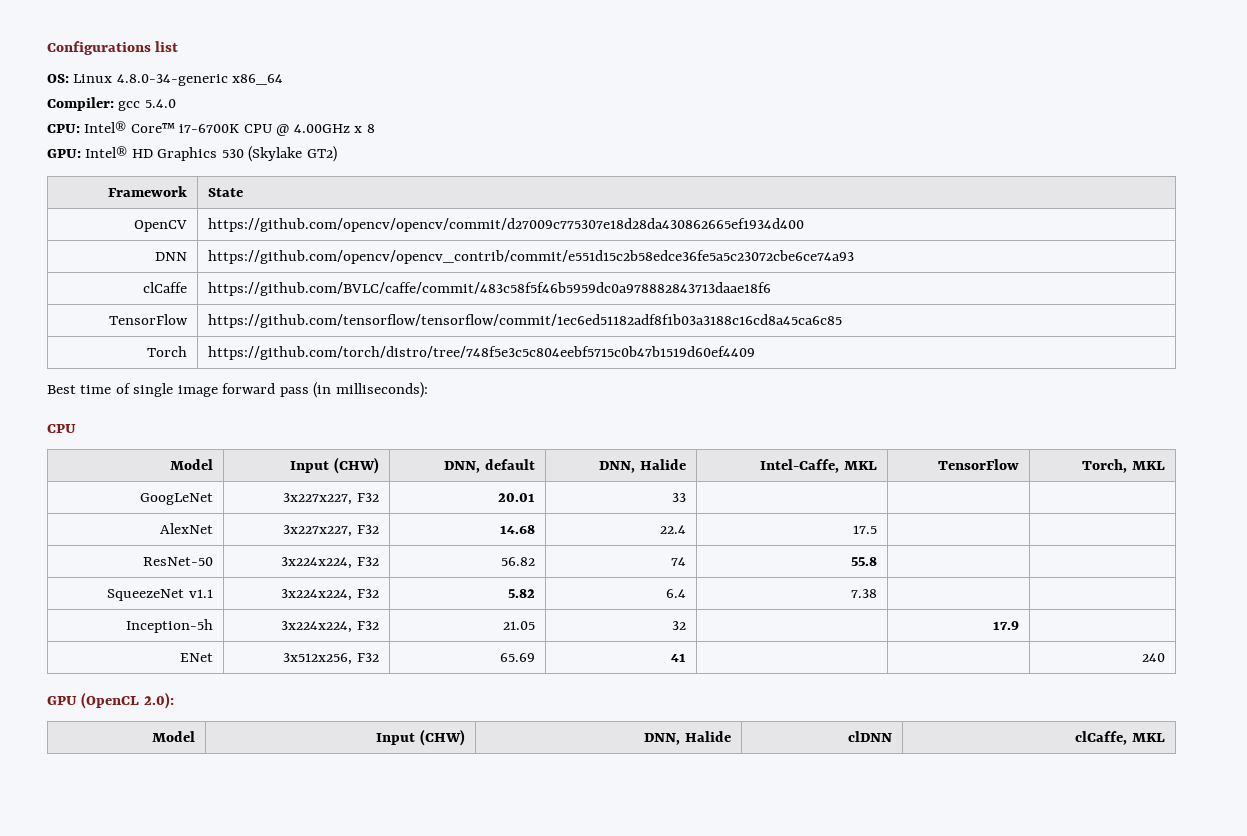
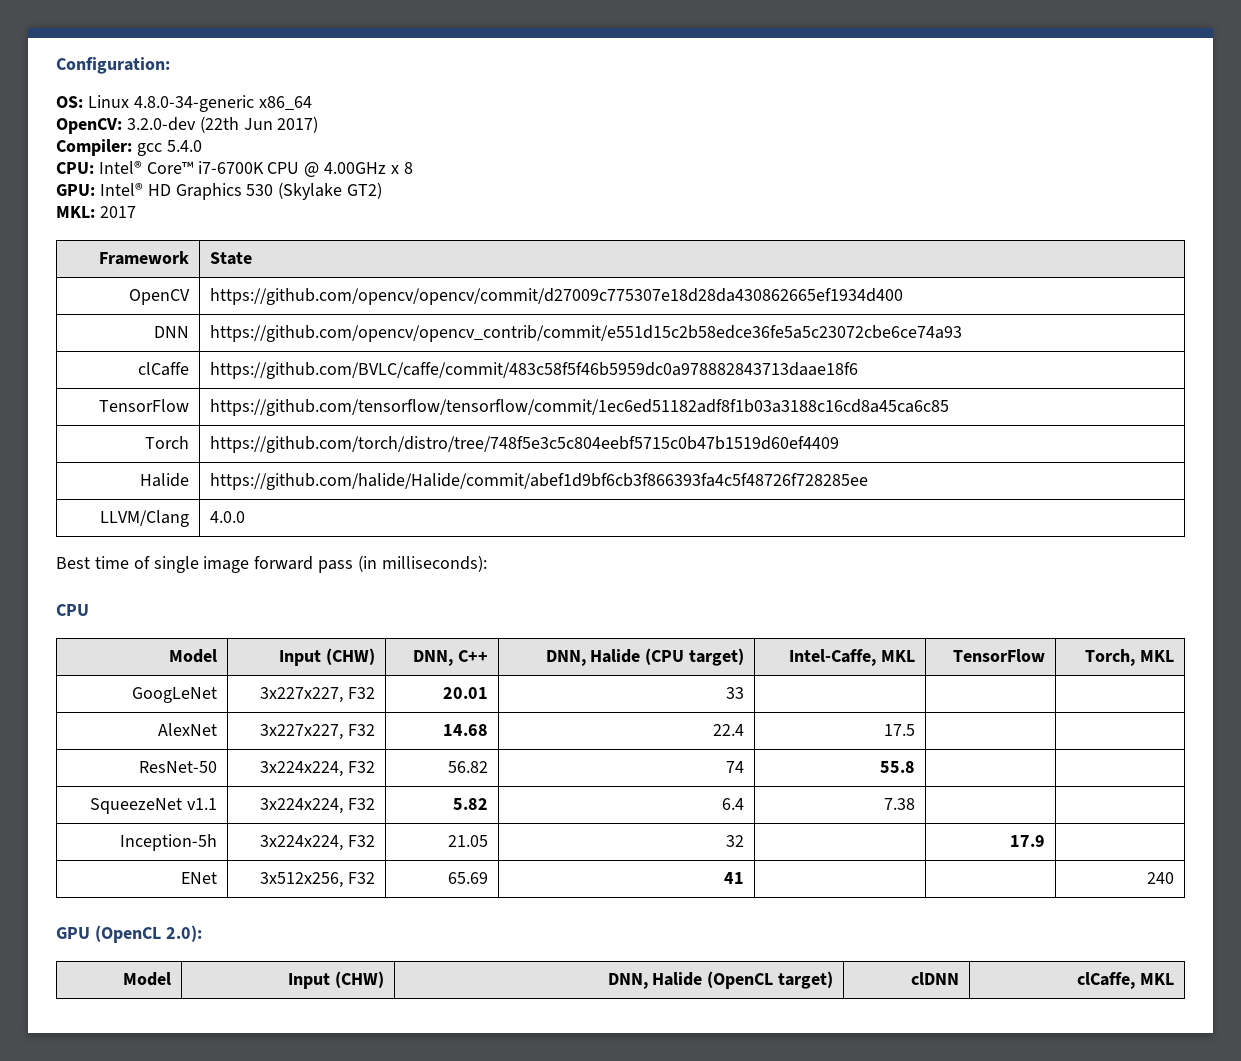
[47,41,179,55] Configurations list -> [56,57,170,74] Configuration:
(284, 79) none -> [56,116,319,134] // OpenCV: 3.2.0-dev (22th Jun 2017)
(337, 154) none -> [56,206,136,218] // MKL: 2017
(756, 353) none -> [140,473,190,487] [209,473,868,490] [100,510,190,527] [209,511,245,523] // Halide | https://github.com/halide/Halide/commit/abef1d9bf6cb3f866393fa4c5f48726f728285ee // LLVM/Clang | 4.0.0
[484,459,535,470] [599,459,686,473] default | DNN, Halide -> [458,650,489,662] [545,648,745,666] C++ | DNN, Halide (CPU target)
(731, 736) none -> [707,971,834,989] (OpenCL target)

